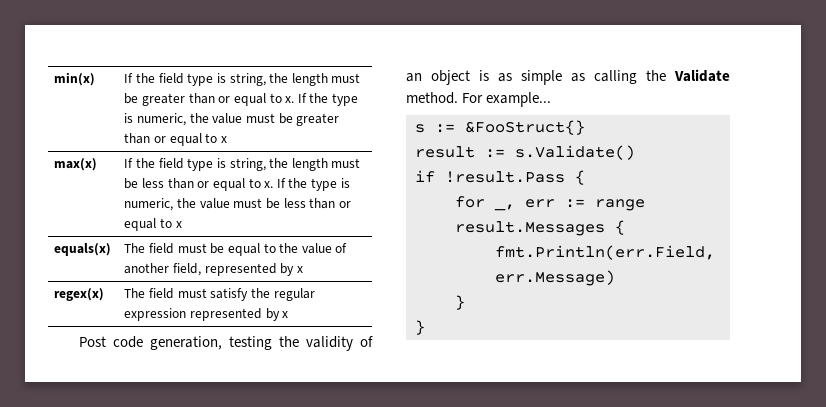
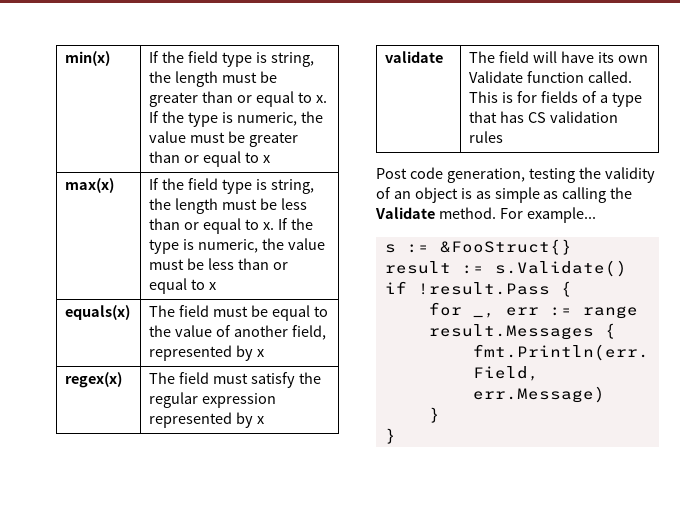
(289, 314) none -> [385,51,444,63] [469,51,649,63] [469,71,633,83] [469,91,642,107] [469,111,619,123] [469,131,504,143] // validate | The field will have its own Validate function called. This is for fields of a type that has CS validation rules

